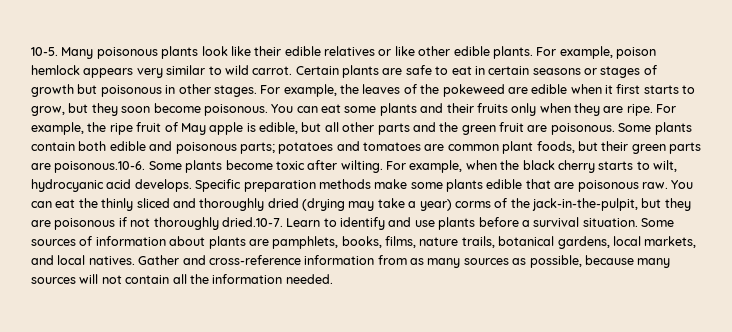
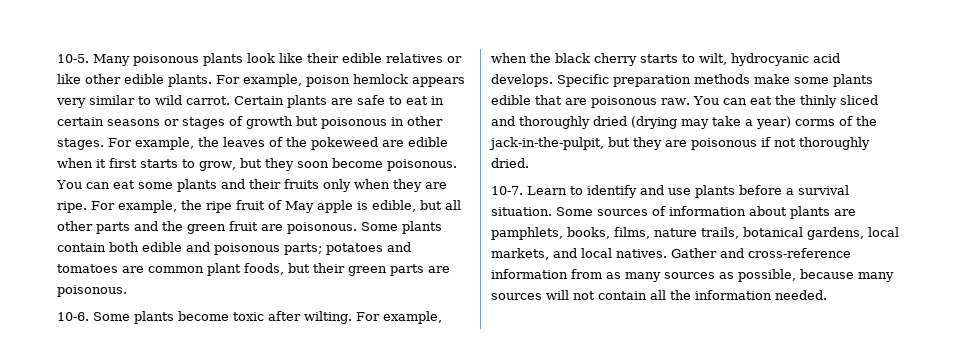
[54,161,146,173] poisonous.10-6. -> [57,285,127,297] [57,312,89,321] poisonous. // 10-6.
[221,217,283,227] dried.10-7. -> [491,158,529,168] [491,186,523,195] dried. // 10-7.

